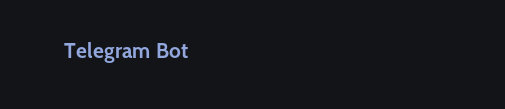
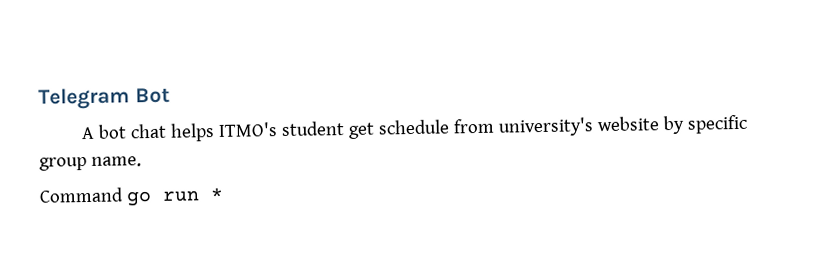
(188, 50) none -> [80,114,748,142] [39,156,142,171] [39,187,224,207] // A bot chat helps ITMO's student get schedule from university's website by specific group name. // Command go run *

